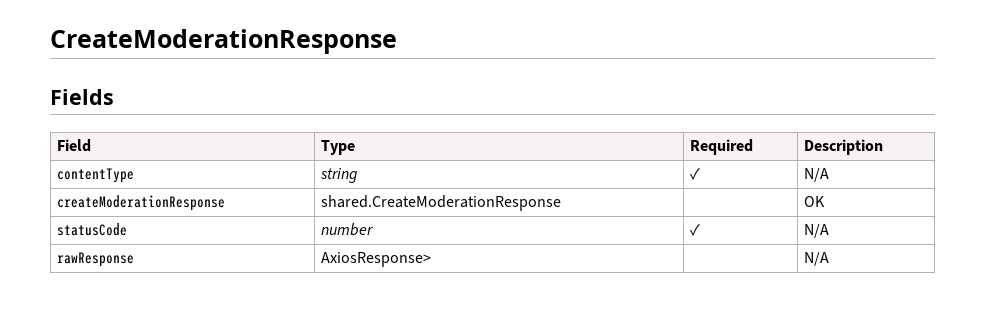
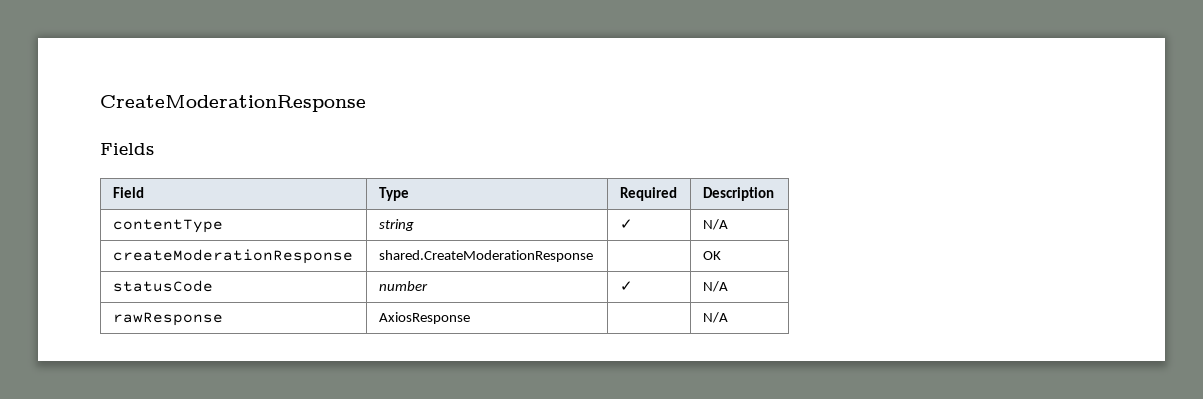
[321,252,432,267] AxiosResponse> -> [378,312,470,324] AxiosResponse

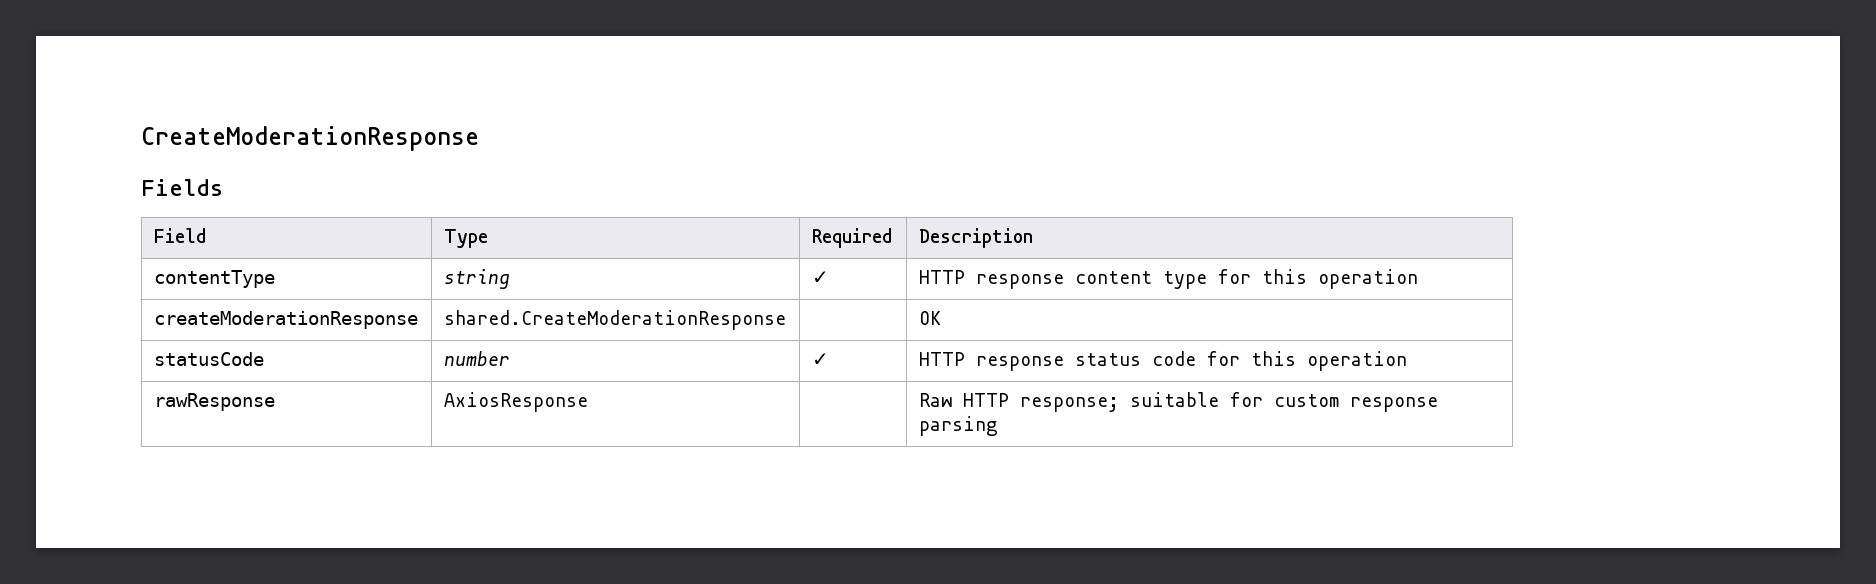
[702,219,728,230] N/A -> [918,269,1418,289] HTTP response content type for this operation
[702,281,728,292] [112,312,223,326] [378,312,470,324] [702,312,728,323] N/A // rawResponse | AxiosResponse | | N/A -> [918,351,1407,371] [153,393,275,411] [443,392,588,412] [918,392,1438,412] [918,416,998,436] HTTP response status code for this operation // rawResponse | AxiosResponse | | Raw HTTP response; suitable for custom response parsing

